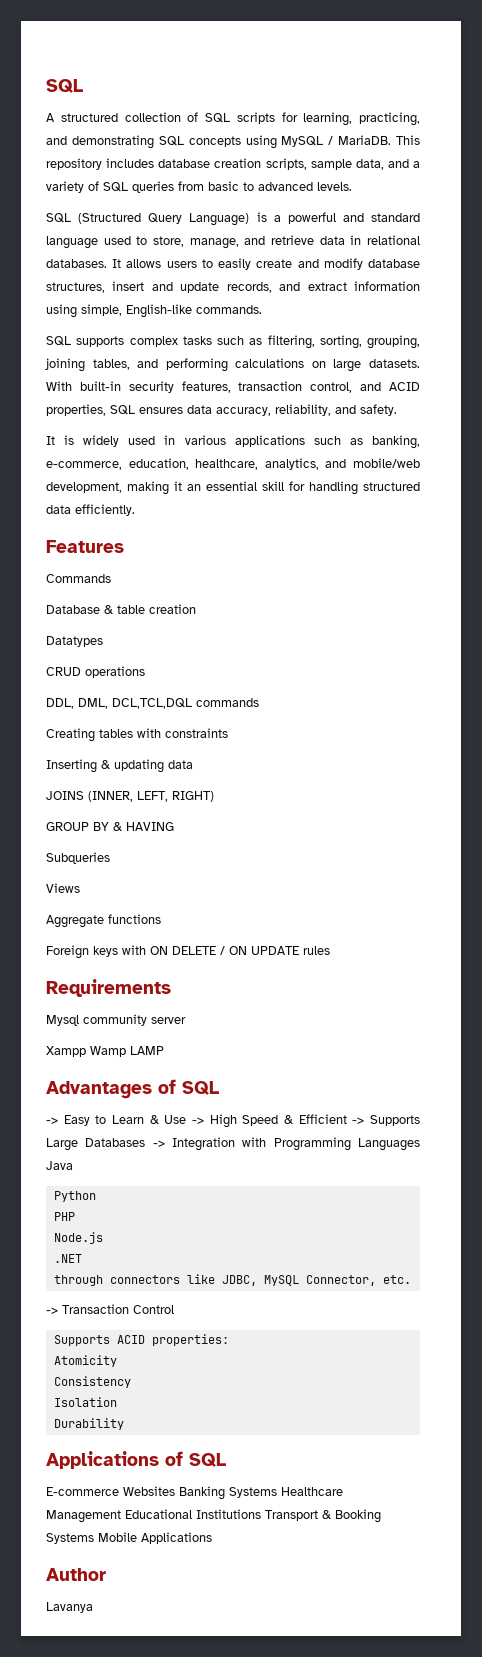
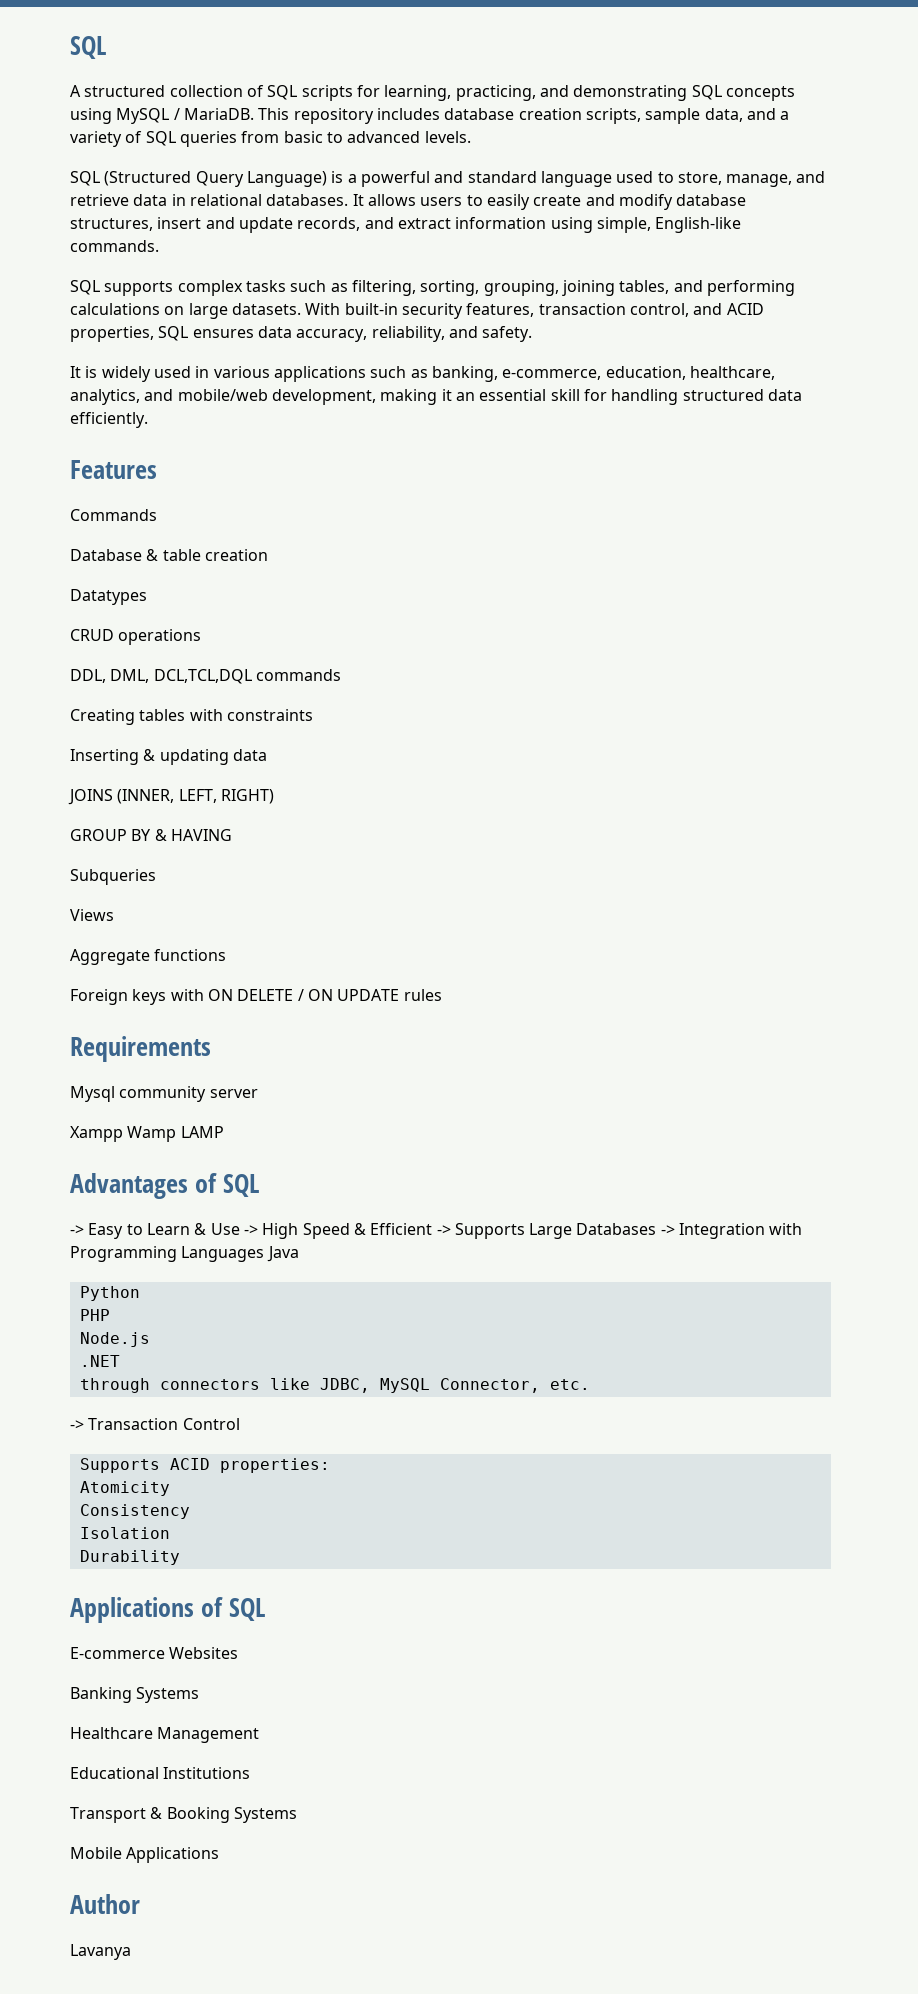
(175, 1491) none -> (239, 1653) //
(277, 1492) none -> (200, 1695) //
(121, 1516) none -> (260, 1735) //
(261, 1514) none -> (251, 1773) //
(94, 1538) none -> (297, 1815) //

